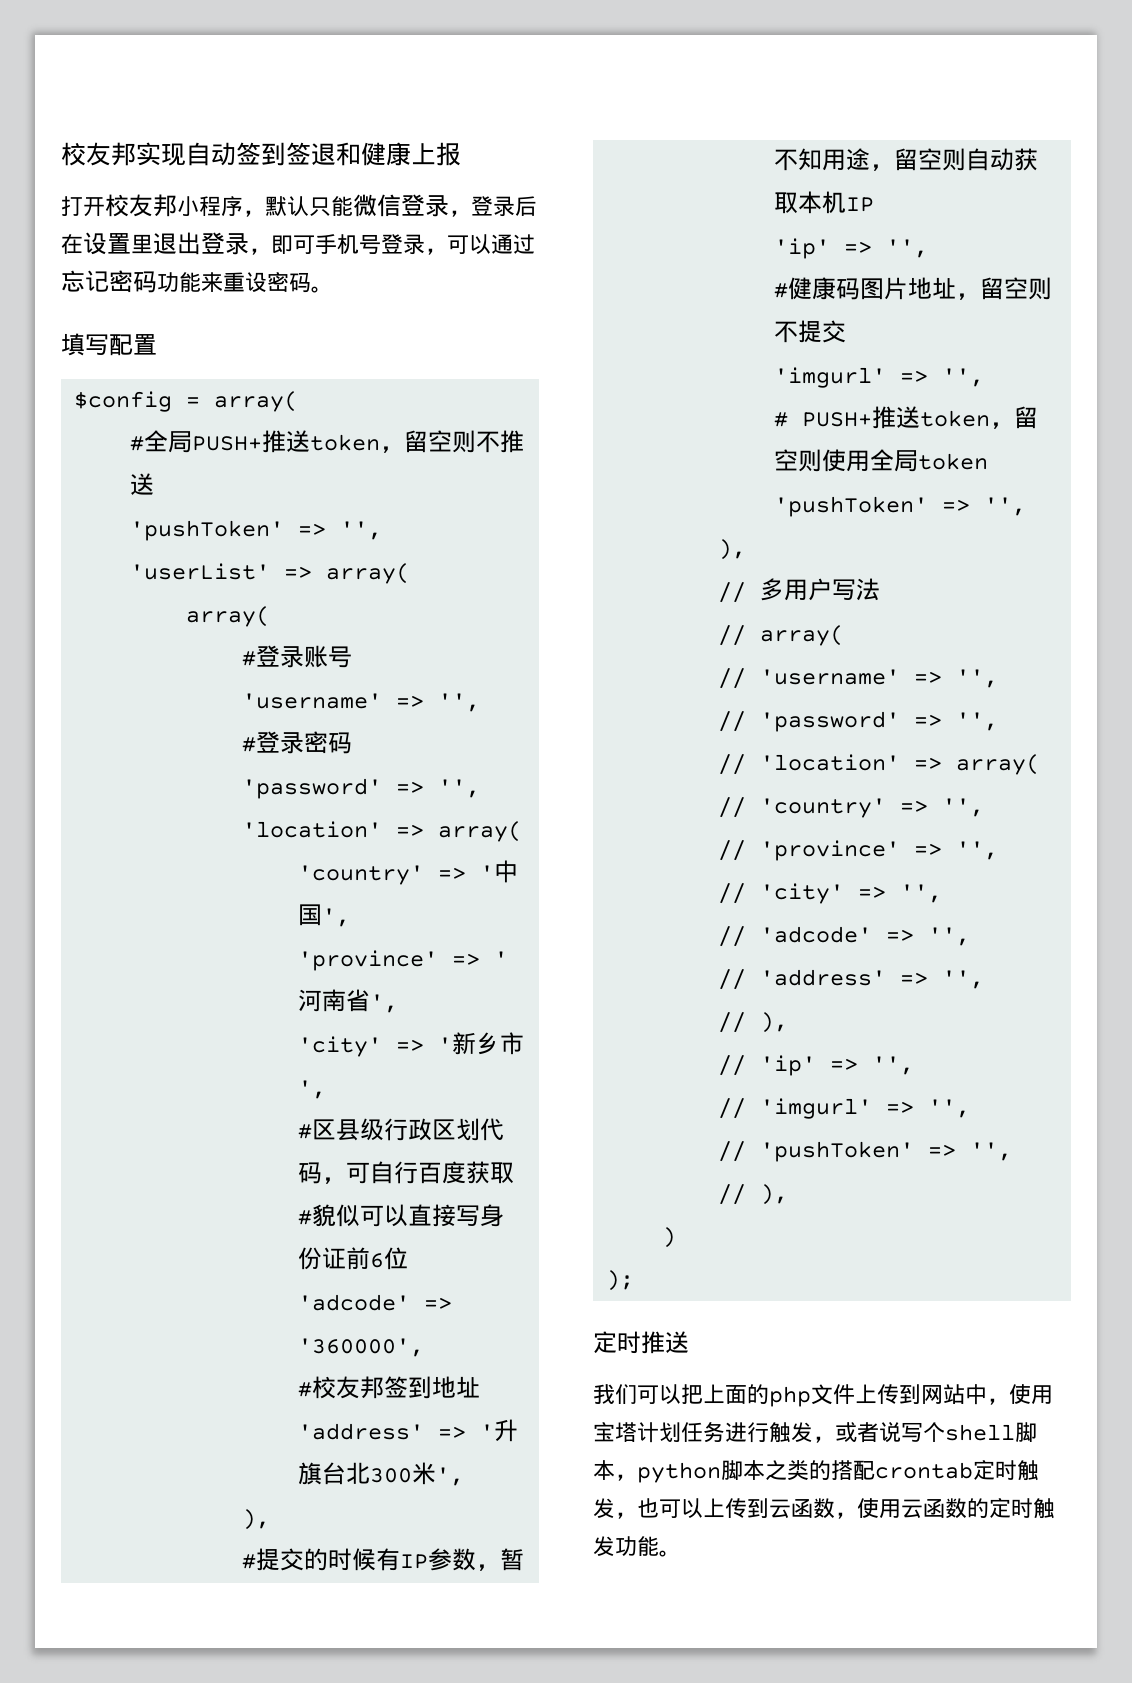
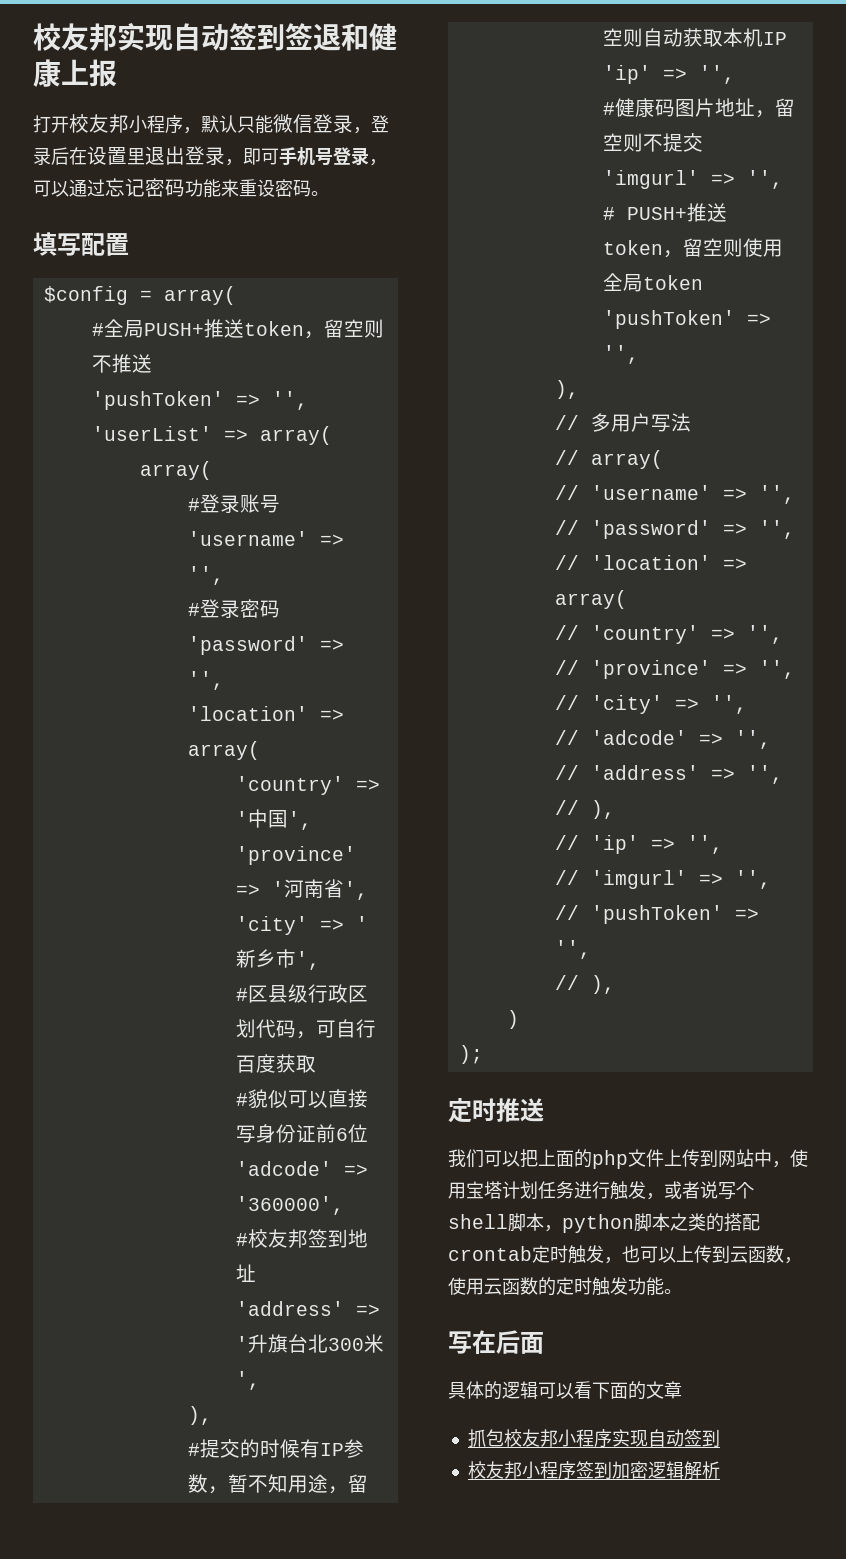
(681, 1553) none -> [448,1330,544,1354] [448,1381,682,1400] [467,1429,720,1448] [467,1461,720,1480] // 写在后面 // 具体的逻辑可以看下面的文章 // 抓包校友邦小程序实现自动签到 // 校友邦小程序签到加密逻辑解析

